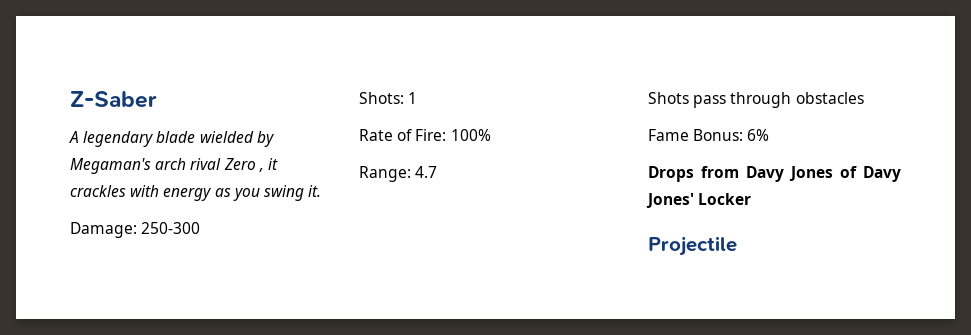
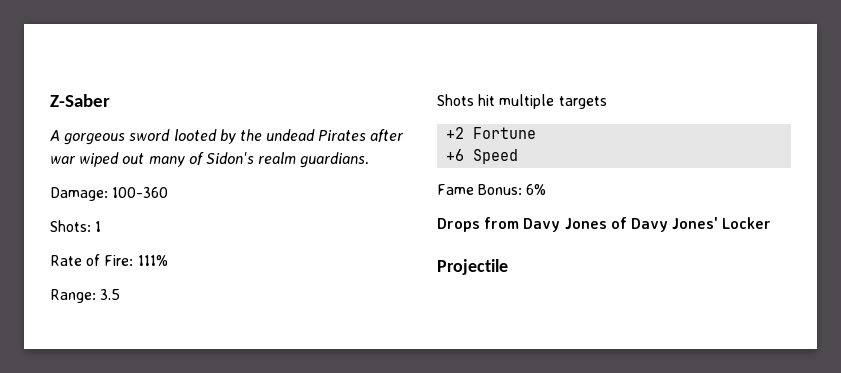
[83,131,274,147] [70,158,278,174] [70,185,322,201] legendary blade wielded by Megaman's arch rival Zero , it crackles with energy as you swing it. -> [64,129,405,145] [50,152,370,168] gorgeous sword looted by the undead Pirates after war wiped out many of Sidon's realm guardians.
[141,222,201,234] 250-300 -> [112,187,169,198] 100-360
[450,129,491,141] 100% -> [137,255,168,266] 111%
[415,166,438,178] 4.7 -> [100,289,121,300] 3.5
[693,92,864,108] pass through obstacles -> [478,94,607,109] [446,127,537,139] [446,149,519,164] hit multiple targets // +2 Fortune // +6 Speed

